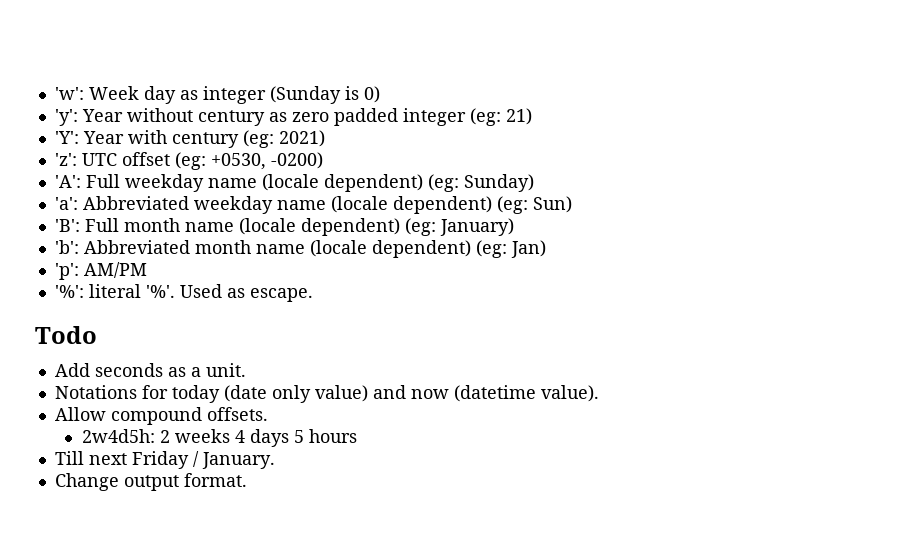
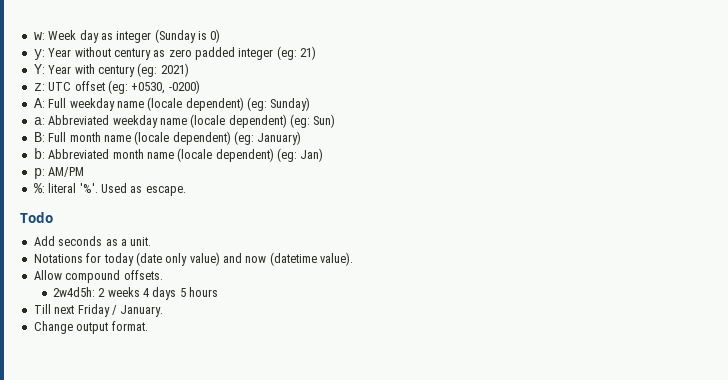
[54,87,84,100] 'w': -> [33,32,45,40] w:
[54,109,78,126] 'y': -> [33,49,45,60] y:
[54,131,79,144] 'Y': -> [33,64,45,74] Y:
[54,153,77,166] 'z': -> [33,83,45,91] z:
[54,175,81,188] 'A': -> [33,98,45,108] A:
[54,197,78,210] 'a': -> [33,117,45,125] a:
[54,219,80,232] 'B': -> [33,132,45,142] B:
[54,240,79,254] 'b': -> [33,148,45,159] b:
[54,263,79,280] 'p': -> [33,168,45,179] p:
[54,285,84,298] '%': -> [33,183,45,193] %:

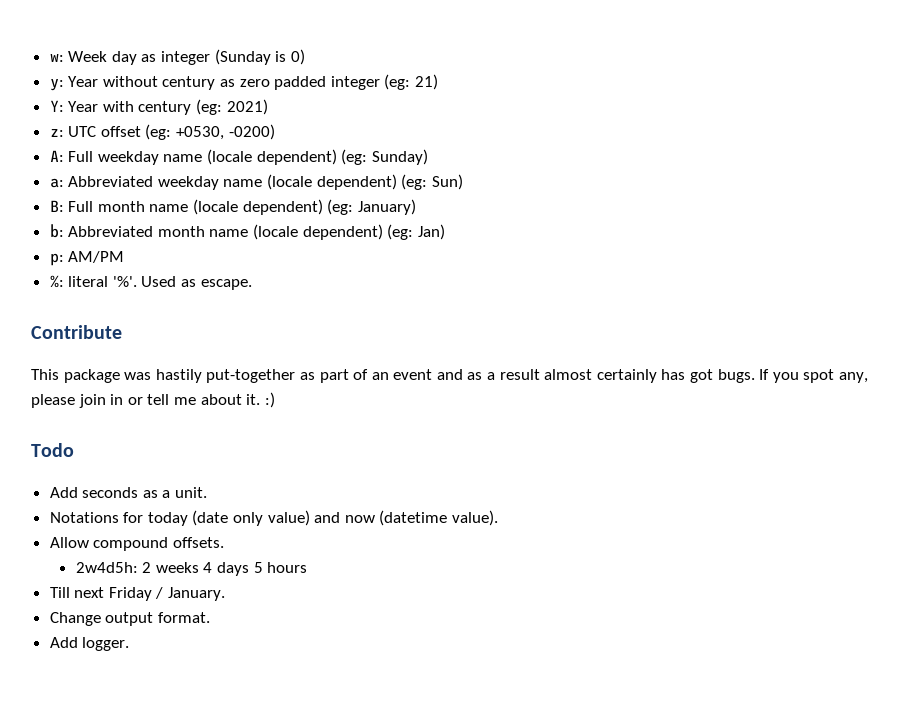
(186, 191) none -> [31,325,122,339] [31,369,868,383] [31,392,275,408] // Contribute // This package was hastily put-together as part of an event and as a result almost certainly has got bugs. If you spot any, please join in or tell me about it. :)
(148, 326) none -> [49,637,130,651] // Add logger.

